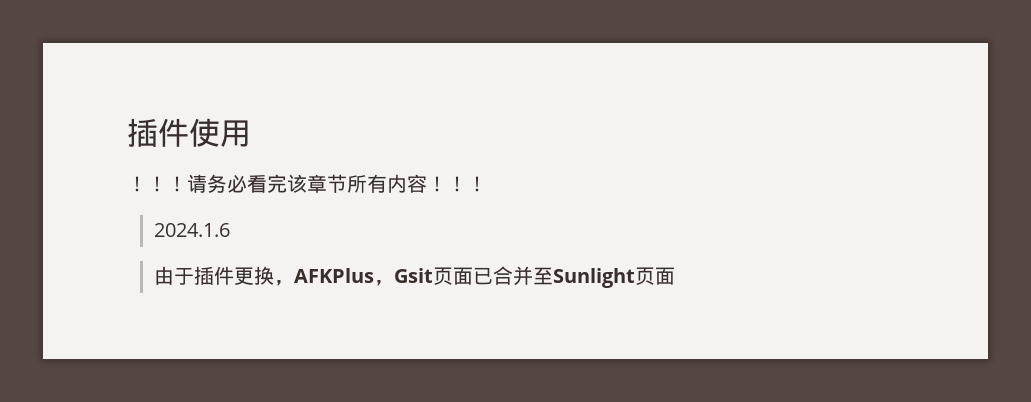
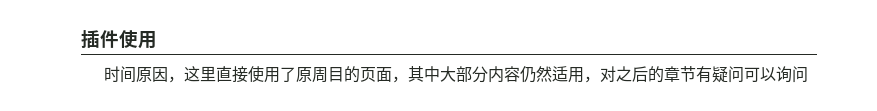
[127,174,487,193] [154,223,231,237] [154,266,676,288] ！！！请务必看完该章节所有内容！！！ // 2024.1.6 // 由于插件更换，AFKPlus，Gsit页面已合并至Sunlight页面 -> [103,66,808,83] 时间原因，这里直接使用了原周目的页面，其中大部分内容仍然适用，对之后的章节有疑问可以询问

